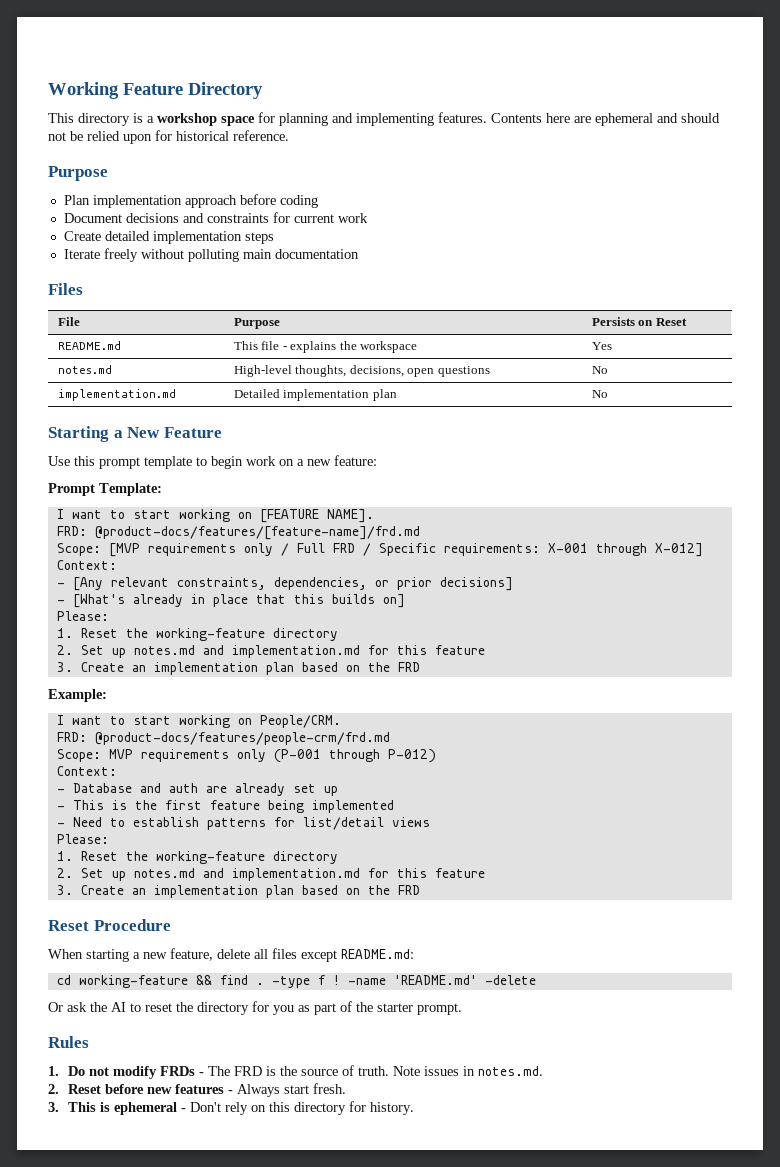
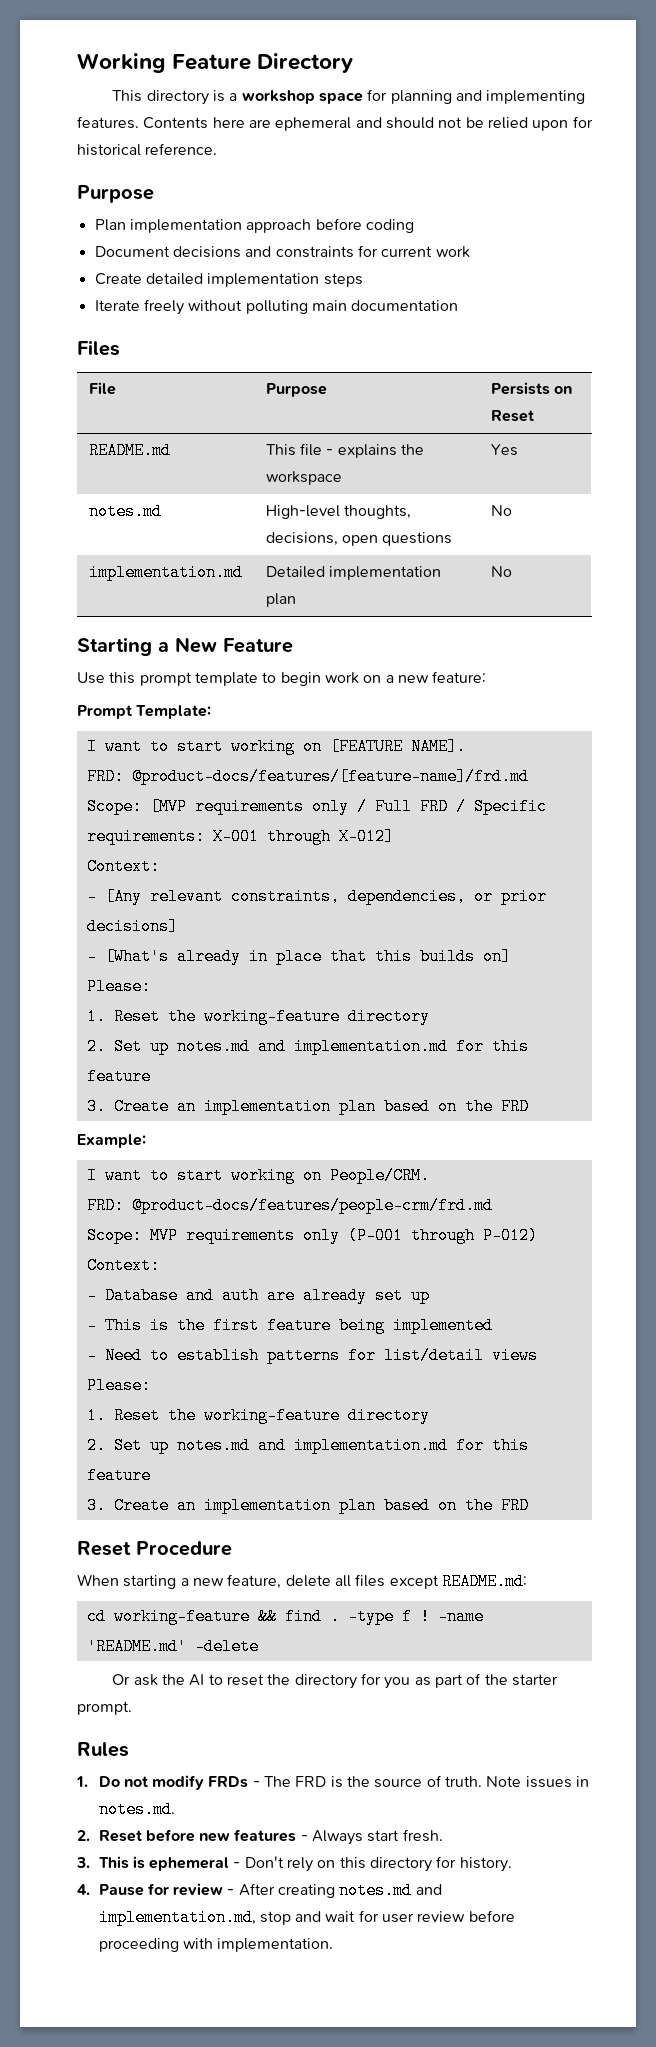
(414, 1108) none -> [77,1882,442,1899] [98,1909,515,1926] [98,1938,334,1952] // 4. Pause for review - After creating notes.md and implementation.md, stop and wait for user review before proceeding with implementation.

